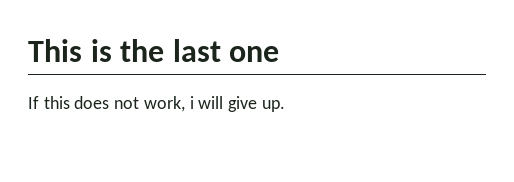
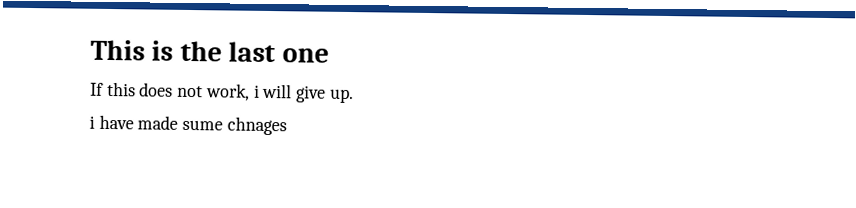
(285, 106) none -> [89,114,287,136] // i have made sume chnages

